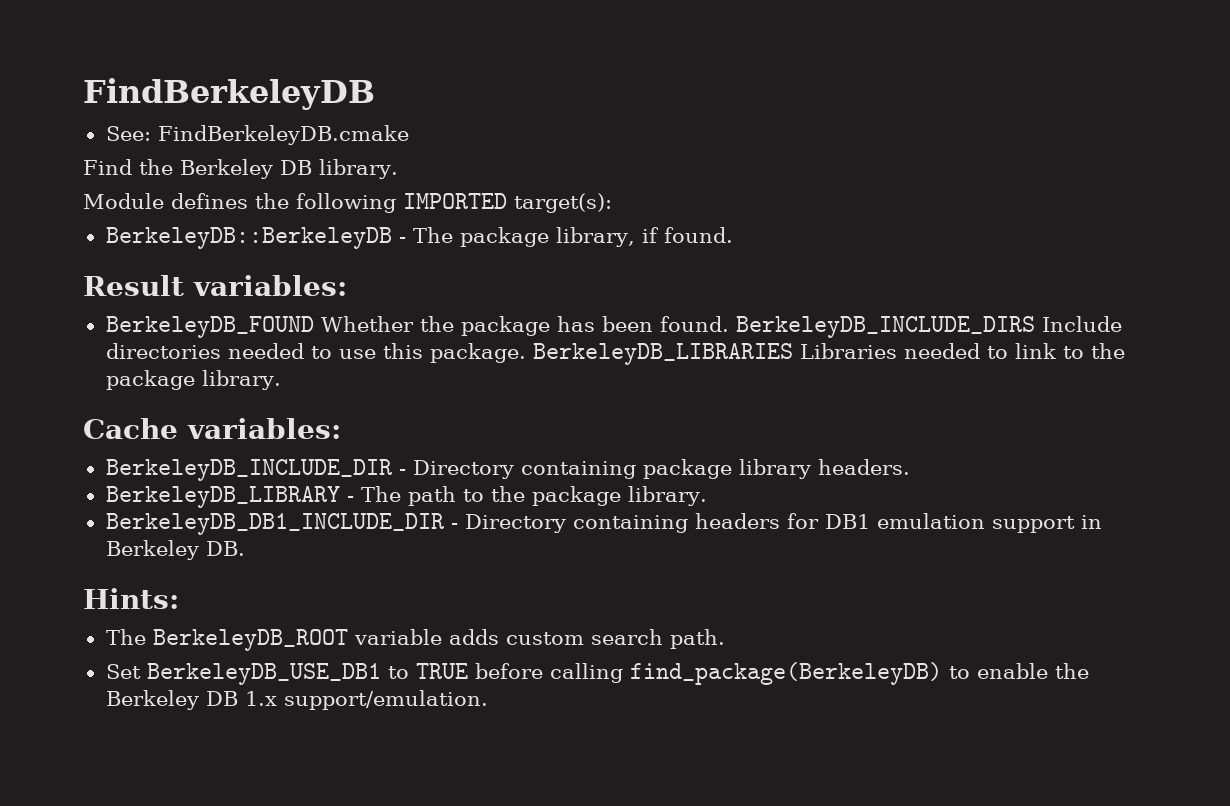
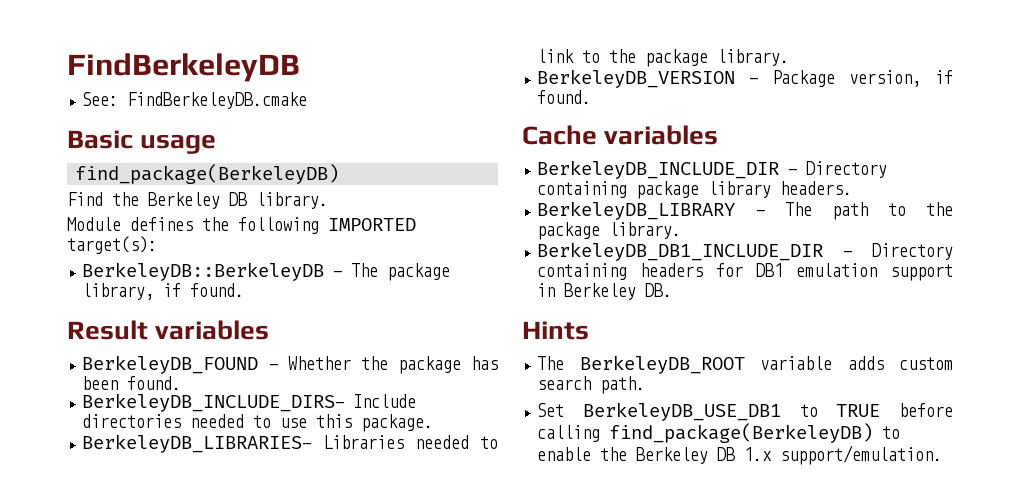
(409, 135) none -> [67,130,217,154] [75,164,340,184] // Basic usage // find_package(BerkeleyDB)
[193,275,347,296] variables: -> [155,320,270,340] variables
(314, 327) none -> [268,364,278,370] -
[735,316,1035,338] BerkeleyDB_INCLUDE_DIRS -> [82,393,345,412] // BerkeleyDB_INCLUDE_DIRS-
[532,343,793,365] BerkeleyDB_LIBRARIES -> [82,434,312,453] // BerkeleyDB_LIBRARIES-
(281, 380) none -> [537,69,953,88] [537,90,592,104] // BerkeleyDB_VERSION - Package version, if found.
[187,418,341,439] variables: -> [604,125,719,145] variables
[83,588,179,609] Hints: -> [522,321,589,340] Hints

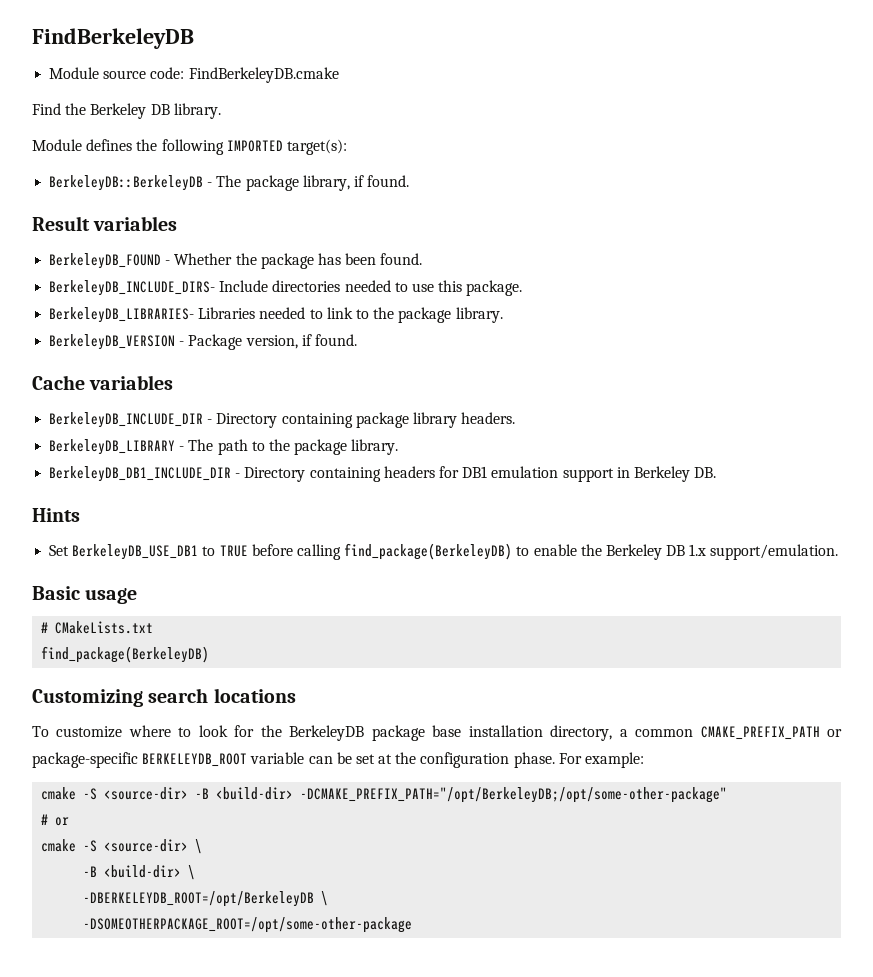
[82,92,308,109] [67,130,217,154] [75,164,340,184] See: FindBerkeleyDB.cmake // Basic usage // find_package(BerkeleyDB) -> [49,67,339,83] Module source code: FindBerkeleyDB.cmake
[537,355,953,374] [537,376,646,394] // The BerkeleyDB_ROOT variable adds custom search path. -> (80, 515) none
(943, 455) none -> [32,586,138,604] [41,621,154,634] [41,646,210,663] [32,688,296,707] [32,725,843,741] [32,752,645,768] [41,787,728,803] [41,814,70,826] [41,839,203,854] [83,865,196,880] [83,891,329,907] [83,917,413,933] // Basic usage // # CMakeLists.txt // find_package(BerkeleyDB) // Customizing search locations // To customize where to look for the BerkeleyDB package base installation directory, a common CMAKE_PREFIX_PATH or package-specific BERKELEYDB_ROOT variable can be set at the configuration phase. For example: // cmake -S <source-dir> -B <build-dir> -DCMAKE_PREFIX_PATH="/opt/BerkeleyDB;/opt/some-other-package" // # or // cmake -S <source-dir> \ // -B <build-dir> \ // -DBERKELEYDB_ROOT=/opt/BerkeleyDB \ // -DSOMEOTHERPACKAGE_ROOT=/opt/some-other-package

